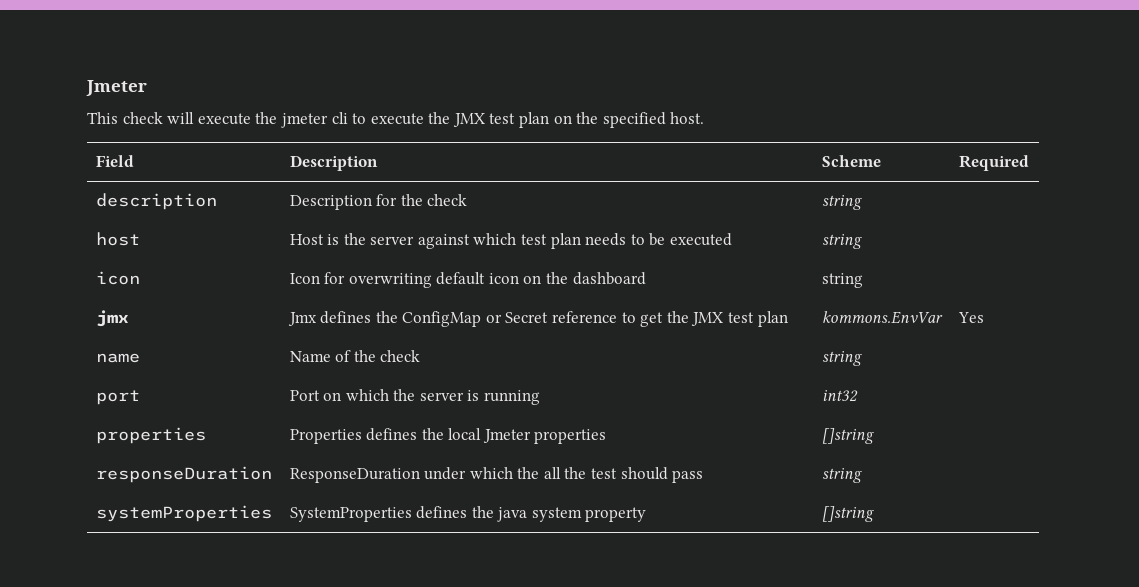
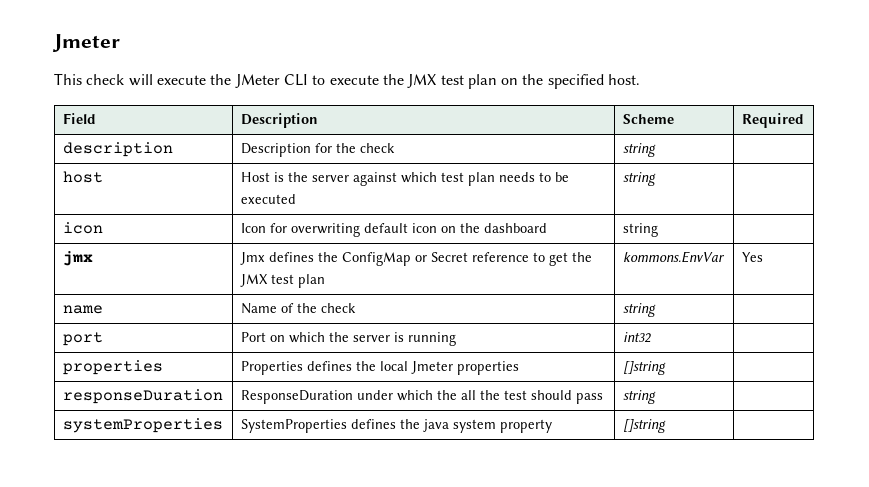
[280,112,348,128] jmeter cli -> [234,74,308,88] JMeter CLI

